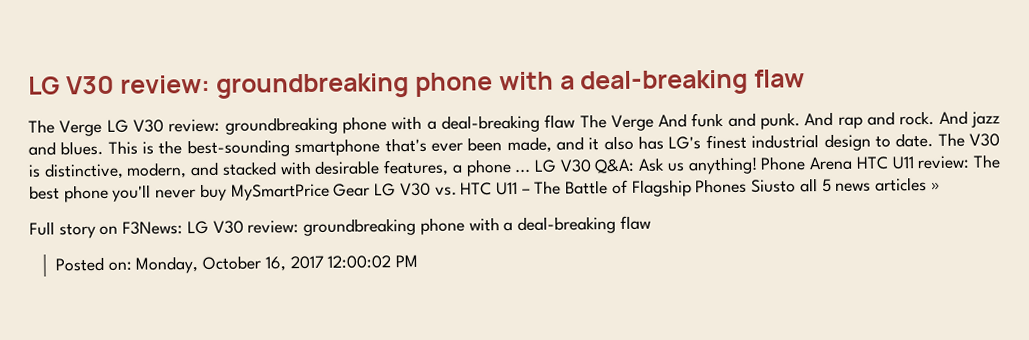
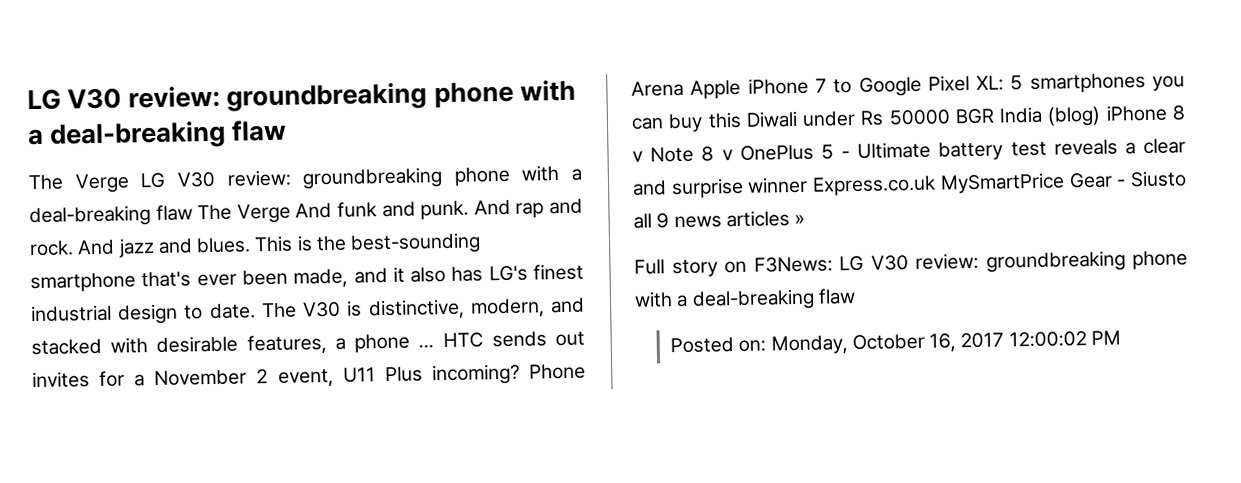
[534,154,1002,175] [29,178,748,203] LG V30 Q&A: Ask us anything! Phone Arena HTC U11 review: The best phone you'll never buy MySmartPrice Gear LG V30 vs. HTC U11 – The Battle of Flagship Phones -> [442,331,585,349] [32,363,586,389] [631,73,1185,99] [631,104,1186,133] [632,138,1186,163] [632,172,1127,199] HTC sends out invites for a November 2 event, U11 Plus incoming? Phone Arena Apple iPhone 7 to Google Pixel XL: 5 smartphones you can buy this Diwali under Rs 50000 BGR India (blog) iPhone 8 v Note 8 v OnePlus 5 - Ultimate battery test reveals a clear and surprise winner Express.co.uk MySmartPrice Gear -
[821,178,832,193] 5 -> [656,213,670,229] 9

